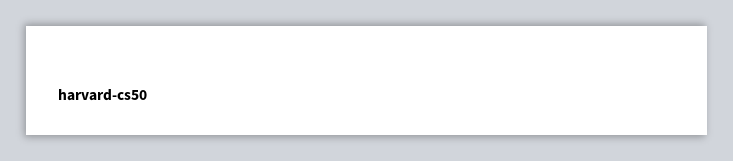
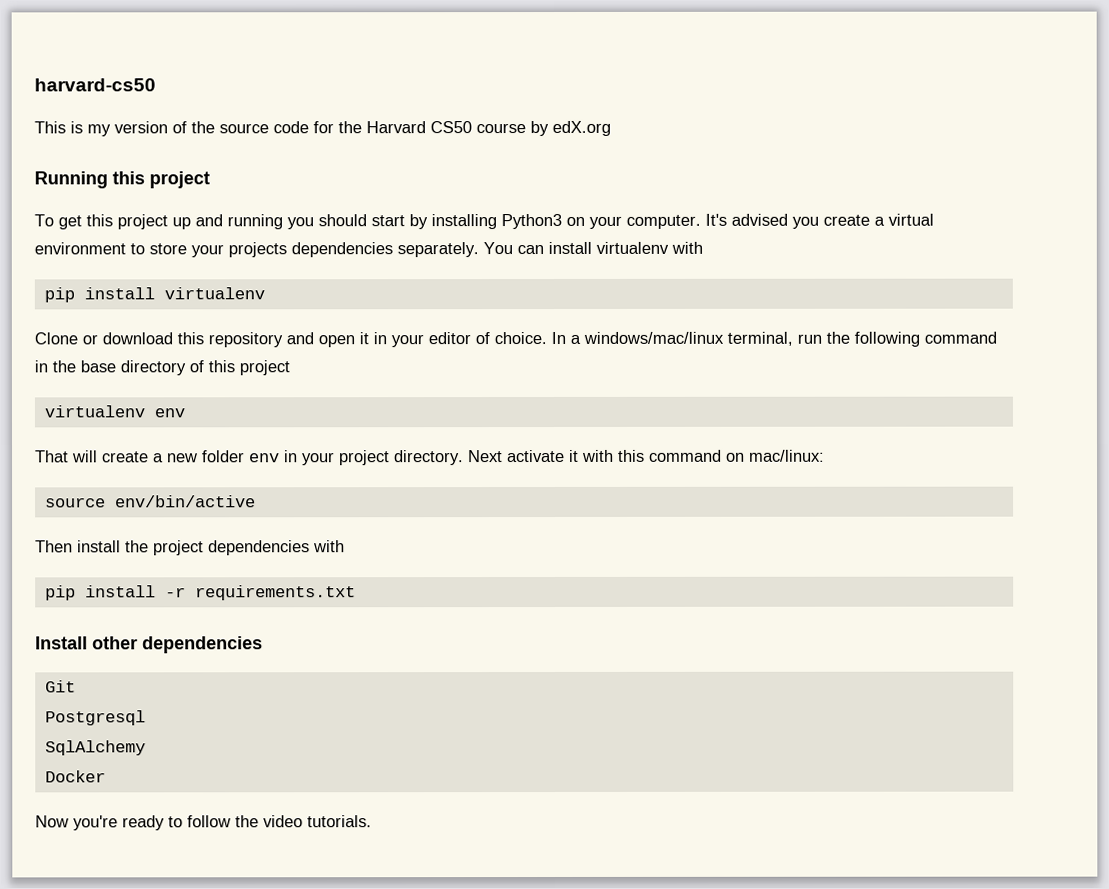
(147, 95) none -> [34,120,611,137] [34,171,210,189] [34,213,934,230] [34,241,703,258] [43,287,265,303] [34,331,997,348] [34,360,290,376] [43,405,185,418] [35,449,825,466] [44,495,256,508] [35,540,345,556] [44,585,356,601] [35,636,263,654] [44,680,76,693] [44,710,146,726] [44,740,146,756] [44,770,106,783] [35,815,372,831] // This is my version of the source code for the Harvard CS50 course by edX.org // Running this project // To get this project up and running you should start by installing Python3 on your computer. It's advised you create a virtual environment to store your projects dependencies separately. You can install virtualenv with // pip install virtualenv // Clone or download this repository and open it in your editor of choice. In a windows/mac/linux terminal, run the following command in the base directory of this project // virtualenv env // That will create a new folder env in your project directory. Next activate it with this command on mac/linux: // source env/bin/active // Then install the project dependencies with // pip install -r requirements.txt // Install other dependencies // Git // Postgresql // SqlAlchemy // Docker // Now you're ready to follow the video tutorials.

